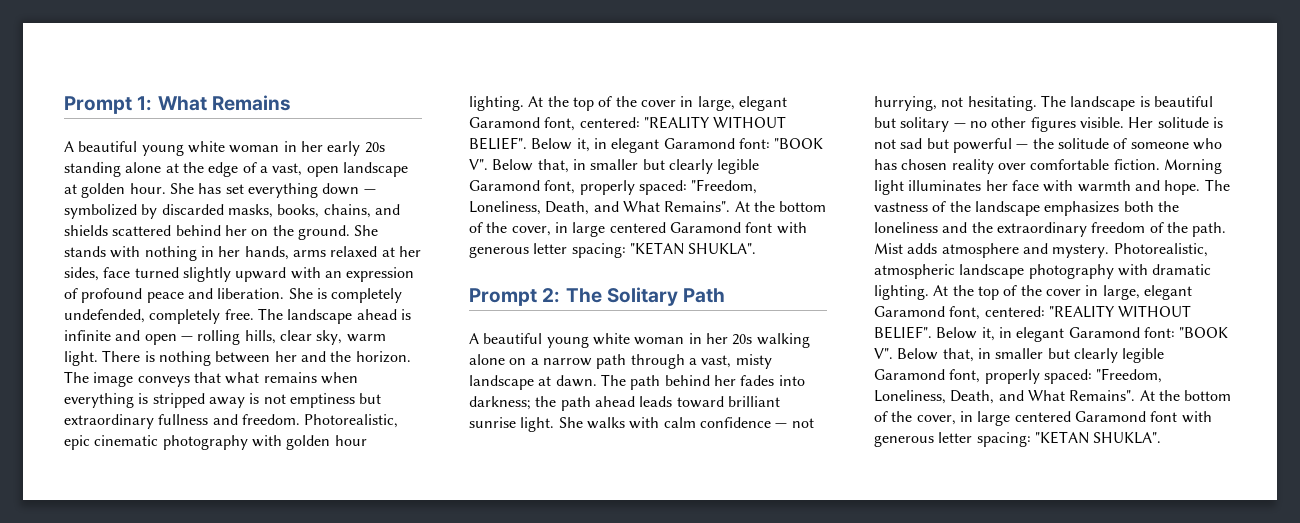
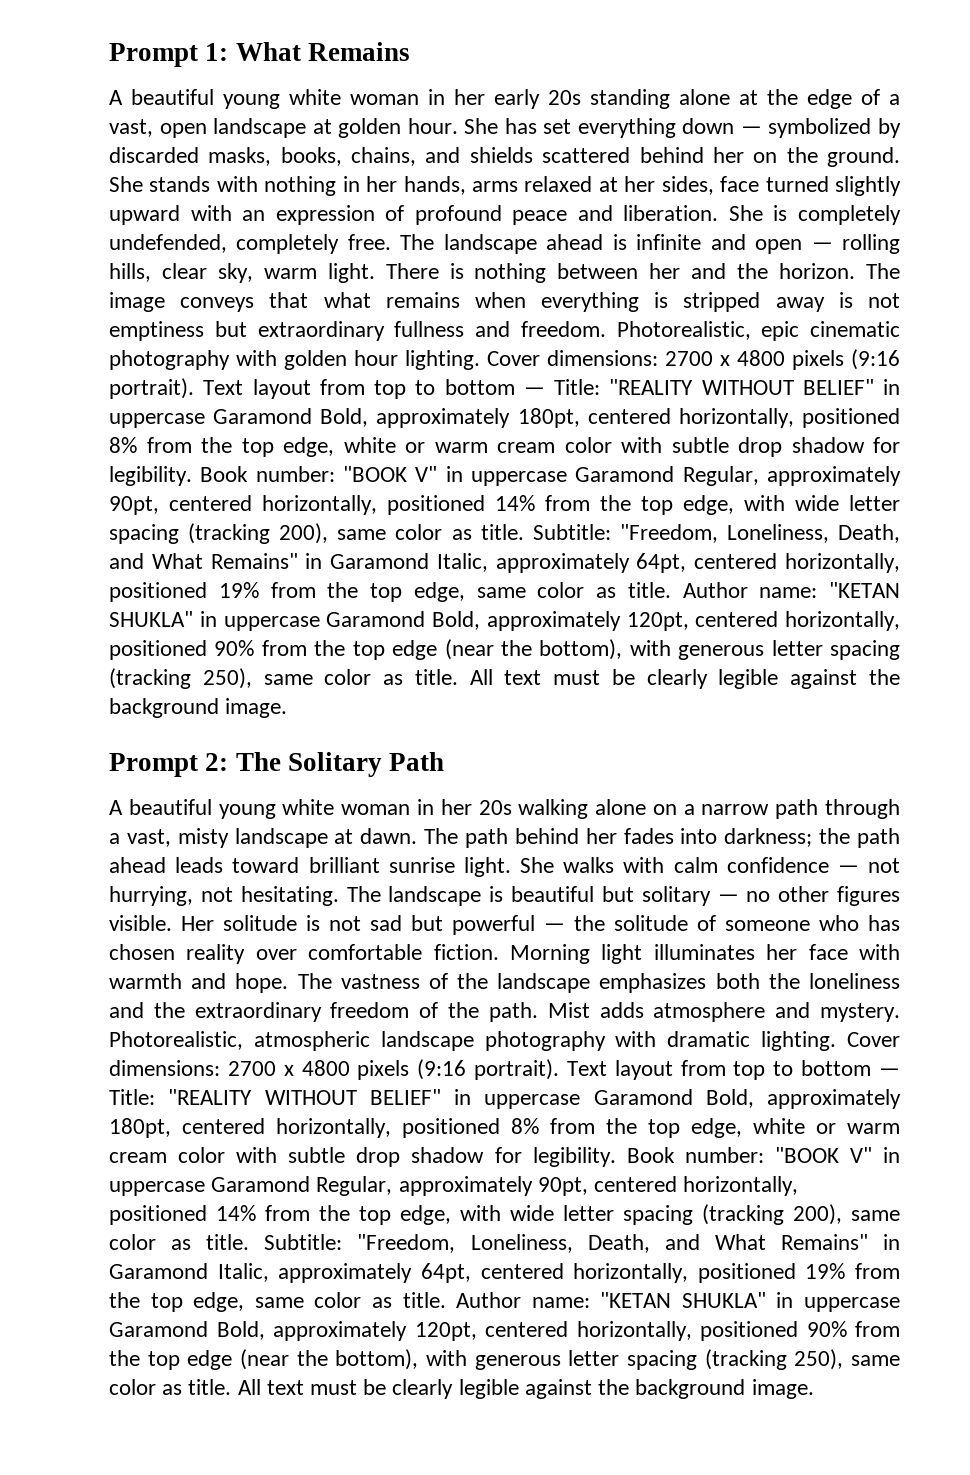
[528,96,787,111] [469,116,787,131] [469,137,824,153] [469,159,760,174] [469,179,758,195] [469,201,827,215] [469,222,807,237] [469,242,757,258] At the top of the cover in large, elegant Garamond font, centered: "REALITY WITHOUT BELIEF". Below it, in elegant Garamond font: "BOOK V". Below that, in smaller but clearly legible Garamond font, properly spaced: "Freedom, Loneliness, Death, and What Remains". At the bottom of the cover, in large centered Garamond font with generous letter spacing: "KETAN SHUKLA". -> [487,349,900,370] [109,378,900,399] [109,408,900,428] [109,437,900,457] [109,466,901,486] [109,495,900,515] [109,523,901,544] [109,553,900,573] [109,582,900,602] [109,611,900,631] [109,639,900,660] [109,668,900,689] [109,698,288,718] Cover dimensions: 2700 x 4800 pixels (9:16 portrait). Text layout from top to bottom — Title: "REALITY WITHOUT BELIEF" in uppercase Garamond Bold, approximately 180pt, centered horizontally, positioned 8% from the top edge, white or warm cream color with subtle drop shadow for legibility. Book number: "BOOK V" in uppercase Garamond Regular, approximately 90pt, centered horizontally, positioned 14% from the top edge, with wide letter spacing (tracking 200), same color as title. Subtitle: "Freedom, Loneliness, Death, and What Remains" in Garamond Italic, approximately 64pt, centered horizontally, positioned 19% from the top edge, same color as title. Author name: "KETAN SHUKLA" in uppercase Garamond Bold, approximately 120pt, centered horizontally, positioned 90% from the top edge (near the bottom), with generous letter spacing (tracking 250), same color as title. All text must be clearly legible against the background image.
[933,285,1192,300] [874,305,1192,320] [874,326,1229,342] [874,348,1165,363] [874,368,1163,384] [874,390,1232,404] [874,411,1212,426] [874,431,1162,447] At the top of the cover in large, elegant Garamond font, centered: "REALITY WITHOUT BELIEF". Below it, in elegant Garamond font: "BOOK V". Below that, in smaller but clearly legible Garamond font, properly spaced: "Freedom, Loneliness, Death, and What Remains". At the bottom of the cover, in large centered Garamond font with generous letter spacing: "KETAN SHUKLA". -> [847,1032,900,1047] [109,1059,900,1080] [109,1089,901,1109] [109,1118,900,1138] [109,1147,901,1167] [109,1176,799,1196] [109,1204,900,1225] [109,1234,901,1253] [109,1263,900,1283] [109,1292,900,1312] [109,1321,900,1341] [109,1349,900,1370] [109,1379,814,1399] Cover dimensions: 2700 x 4800 pixels (9:16 portrait). Text layout from top to bottom — Title: "REALITY WITHOUT BELIEF" in uppercase Garamond Bold, approximately 180pt, centered horizontally, positioned 8% from the top edge, white or warm cream color with subtle drop shadow for legibility. Book number: "BOOK V" in uppercase Garamond Regular, approximately 90pt, centered horizontally, positioned 14% from the top edge, with wide letter spacing (tracking 200), same color as title. Subtitle: "Freedom, Loneliness, Death, and What Remains" in Garamond Italic, approximately 64pt, centered horizontally, positioned 19% from the top edge, same color as title. Author name: "KETAN SHUKLA" in uppercase Garamond Bold, approximately 120pt, centered horizontally, positioned 90% from the top edge (near the bottom), with generous letter spacing (tracking 250), same color as title. All text must be clearly legible against the background image.

